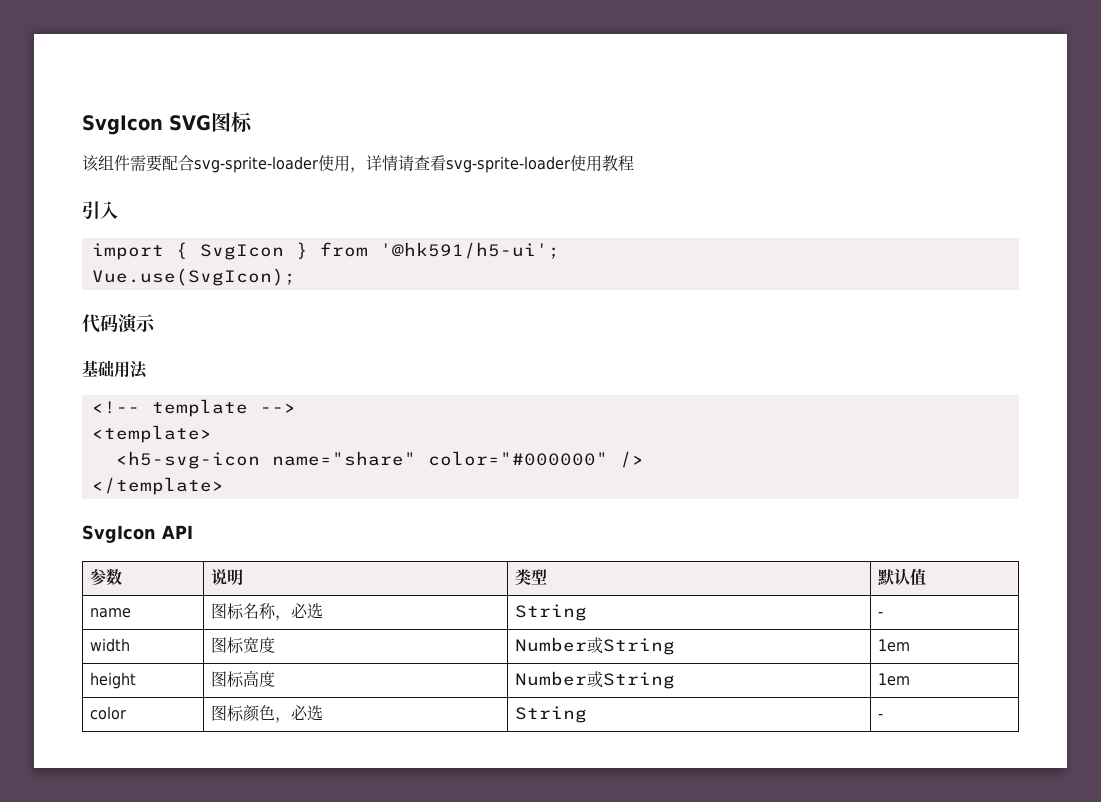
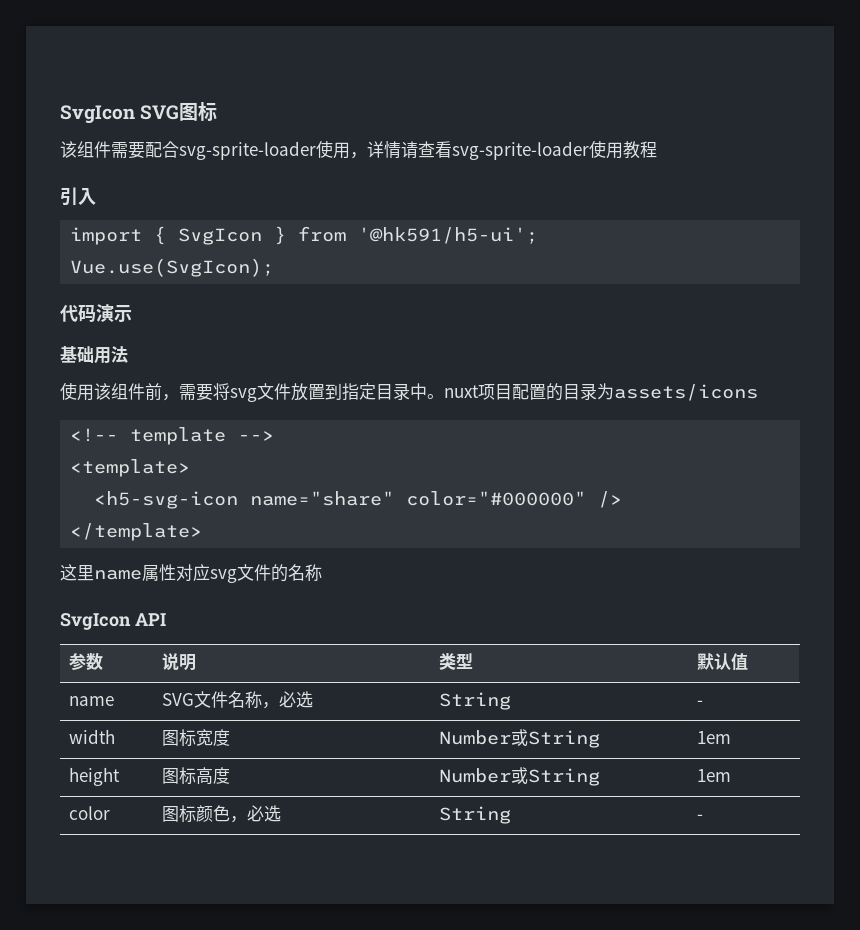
(148, 370) none -> [60,382,758,402] // 使用该组件前，需要将svg文件放置到指定目录中。nuxt项目配置的目录为assets/icons
(224, 486) none -> [60,564,322,583] // 这里name属性对应svg文件的名称
[211,603,245,620] 图标 -> [162,691,229,708] SVG文件

